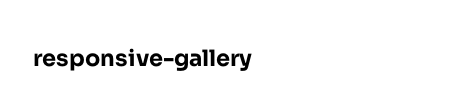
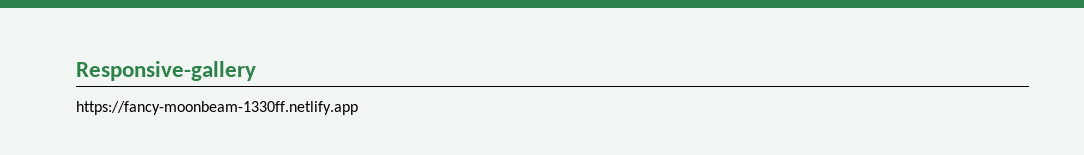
[33,48,252,71] responsive-gallery -> [76,61,256,81] [76,101,358,115] Responsive-gallery // https://fancy-moonbeam-1330ff.netlify.app

